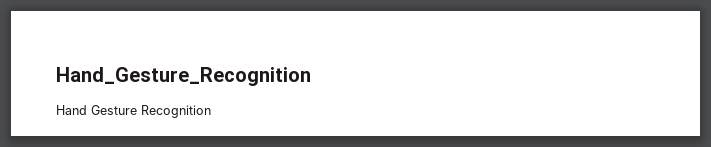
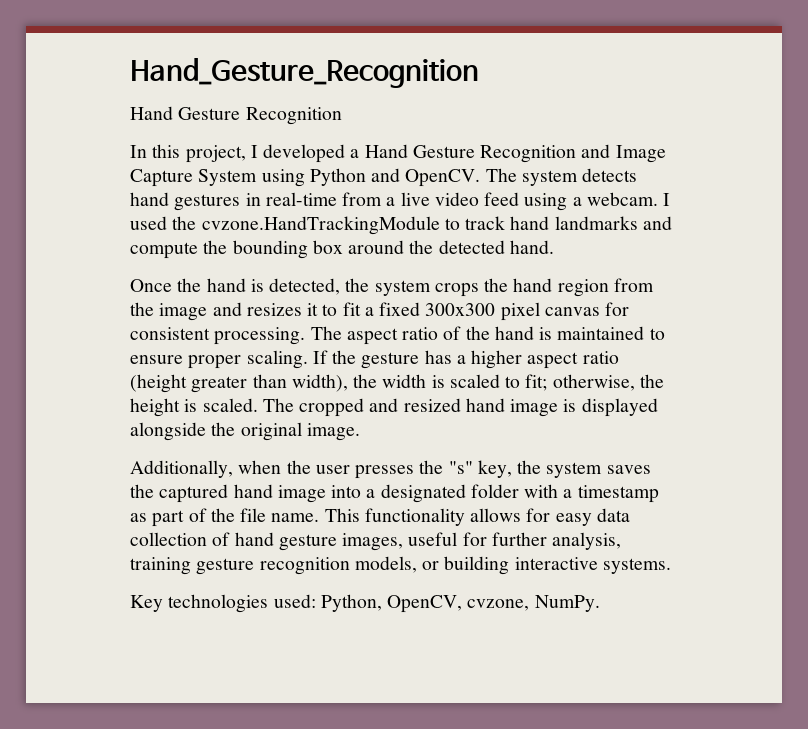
(211, 111) none -> [130,144,666,163] [130,168,638,187] [130,192,671,211] [130,216,672,235] [130,240,554,259] [130,278,654,297] [130,302,630,321] [130,326,665,345] [130,350,619,369] [130,374,664,393] [130,398,658,417] [130,422,360,441] [130,460,651,479] [130,484,659,503] [130,508,630,527] [130,532,622,551] [130,556,671,575] [130,594,600,613] // In this project, I developed a Hand Gesture Recognition and Image Capture System using Python and OpenCV. The system detects hand gestures in real-time from a live video feed using a webcam. I used the cvzone.HandTrackingModule to track hand landmarks and compute the bounding box around the detected hand. // Once the hand is detected, the system crops the hand region from the image and resizes it to fit a fixed 300x300 pixel canvas for consistent processing. The aspect ratio of the hand is maintained to ensure proper scaling. If the gesture has a higher aspect ratio (height greater than width), the width is scaled to fit; otherwise, the height is scaled. The cropped and resized hand image is displayed alongside the original image. // Additionally, when the user presses the "s" key, the system saves the captured hand image into a designated folder with a timestamp as part of the file name. This functionality allows for easy data collection of hand gesture images, useful for further analysis, training gesture recognition models, or building interactive systems. // Key technologies used: Python, OpenCV, cvzone, NumPy.

